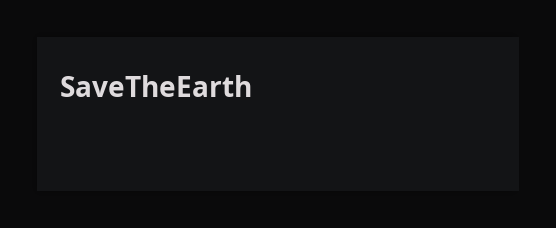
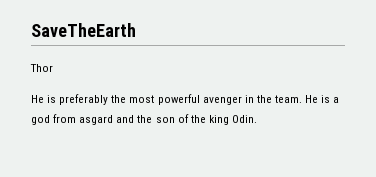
(252, 86) none -> [30,64,53,72] [31,94,340,105] [31,114,257,125] // Thor // He is preferably the most powerful avenger in the team. He is a god from asgard and the son of the king Odin.

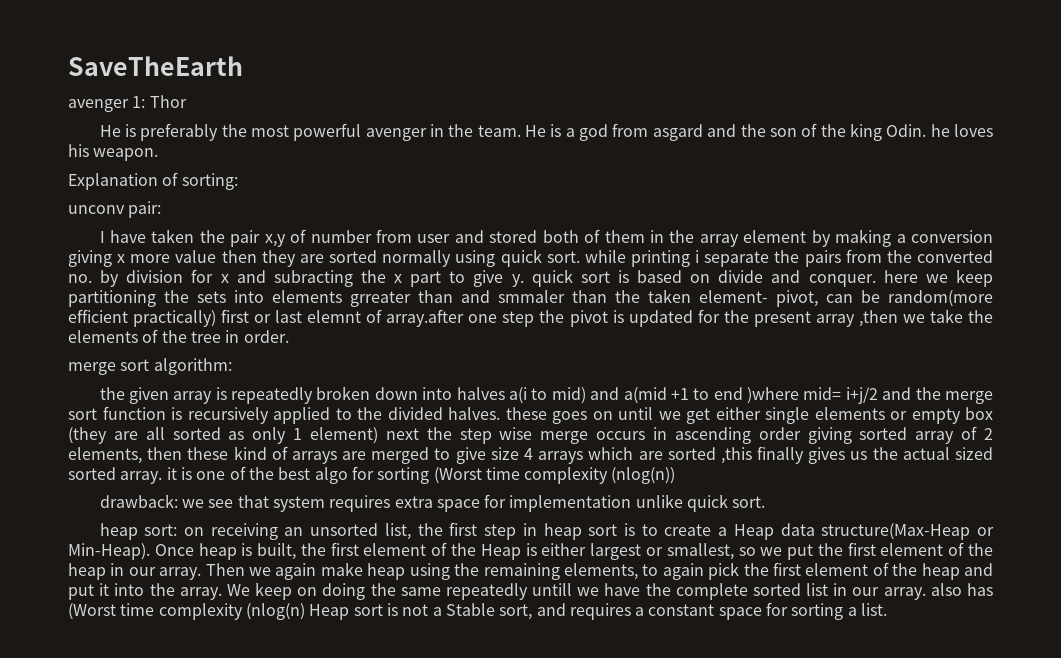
(136, 30) none -> [68,96,146,112] avenger 1:
(257, 119) none -> [930,124,993,137] [68,144,159,161] [68,172,238,190] [68,201,162,218] [99,229,993,247] [68,249,993,267] [68,269,994,287] [68,289,993,307] [68,309,993,327] [68,329,289,343] [68,358,232,375] [99,386,994,404] [68,406,993,424] [68,426,994,444] [68,446,993,464] [68,466,676,484] [99,494,766,512] [99,522,995,540] [68,542,993,560] [68,562,993,580] [68,582,993,600] [68,602,888,620] he loves his weapon. // Explanation of sorting: // unconv pair: // I have taken the pair x,y of number from user and stored both of them in the array element by making a conversion giving x more value then they are sorted normally using quick sort. while printing i separate the pairs from the converted no. by division for x and subracting the x part to give y. quick sort is based on divide and conquer. here we keep partitioning the sets into elements grreater than and smmaler than the taken element- pivot, can be random(more efficient practically) first or last elemnt of array.after one step the pivot is updated for the present array ,then we take the elements of the tree in order. // merge sort algorithm: // the given array is repeatedly broken down into halves a(i to mid) and a(mid +1 to end )where mid= i+j/2 and the merge sort function is recursively applied to the divided halves. these goes on until we get either single elements or empty box (they are all sorted as only 1 element) next the step wise merge occurs in ascending order giving sorted array of 2 elements, then these kind of arrays are merged to give size 4 arrays which are sorted ,this finally gives us the actual sized sorted array. it is one of the best algo for sorting (Worst time complexity (nlog(n)) // drawback: we see that system requires extra space for implementation unlike quick sort. // heap sort: on receiving an unsorted list, the first step in heap sort is to create a Heap data structure(Max-Heap or Min-Heap). Once heap is built, the first element of the Heap is either largest or smallest, so we put the first element of the heap in our array. Then we again make heap using the remaining elements, to again pick the first element of the heap and put it into the array. We keep on doing the same repeatedly untill we have the complete sorted list in our array. also has (Worst time complexity (nlog(n) Heap sort is not a Stable sort, and requires a constant space for sorting a list.

